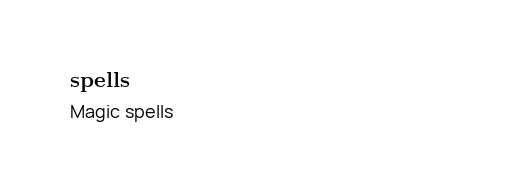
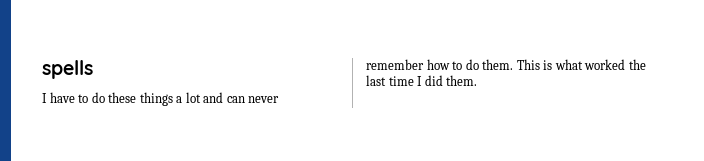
[70,105,173,122] Magic spells -> [42,92,280,106] [366,59,646,70] [366,75,478,86] I have to do these things a lot and can never remember how to do them. This is what worked the last time I did them.

